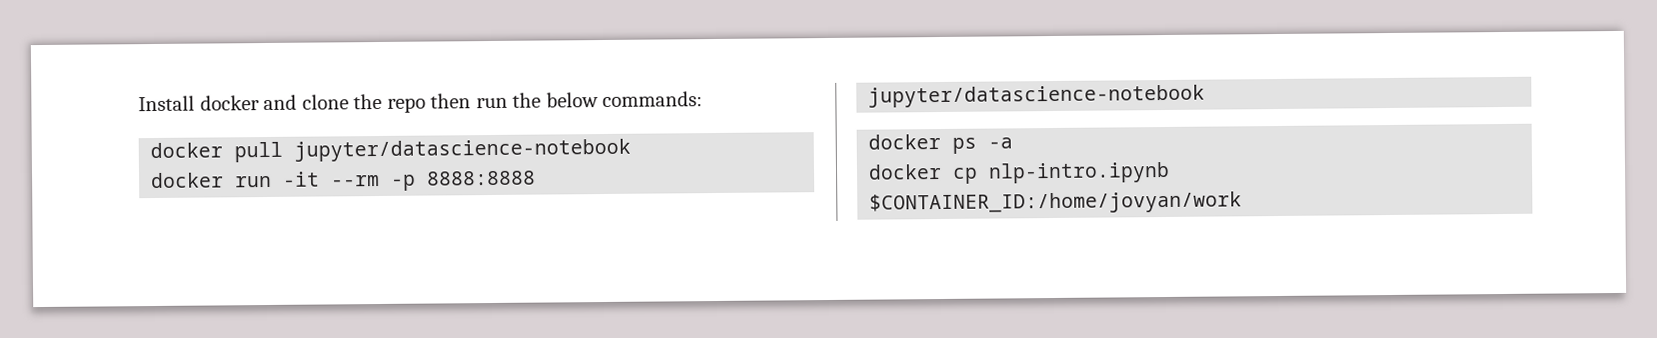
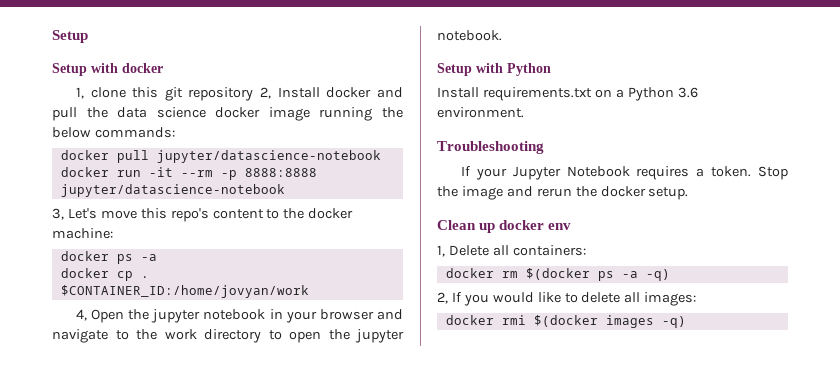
[138,93,508,113] Install docker and clone the repo then run -> [52,30,88,43] [52,63,163,76] [75,87,404,101] [52,107,373,121] Setup // Setup with docker // 1, clone this git repository 2, Install docker and pull the data science docker image running
(1206, 96) none -> [52,208,354,222] [52,228,113,239] // 3, Let's move this repo's content to the docker machine:
[988,161,1171,184] nlp-intro.ipynb -> [140,276,149,278] .
(1243, 203) none -> [75,309,404,323] [52,329,404,343] [437,30,502,41] [437,63,551,76] [437,87,698,101] [437,107,524,118] [437,141,544,154] [460,166,788,180] [437,186,689,200] [437,220,572,233] [437,245,586,257] [445,268,670,281] [437,292,697,306] [445,315,686,328] // 4, Open the jupyter notebook in your browser and navigate to the work directory to open the jupyter notebook. // Setup with Python // Install requirements.txt on a Python 3.6 environment. // Troubleshooting // If your Jupyter Notebook requires a token. Stop the image and rerun the docker setup. // Clean up docker env // 1, Delete all containers: // docker rm $(docker ps -a -q) // 2, If you would like to delete all images: // docker rmi $(docker images -q)

